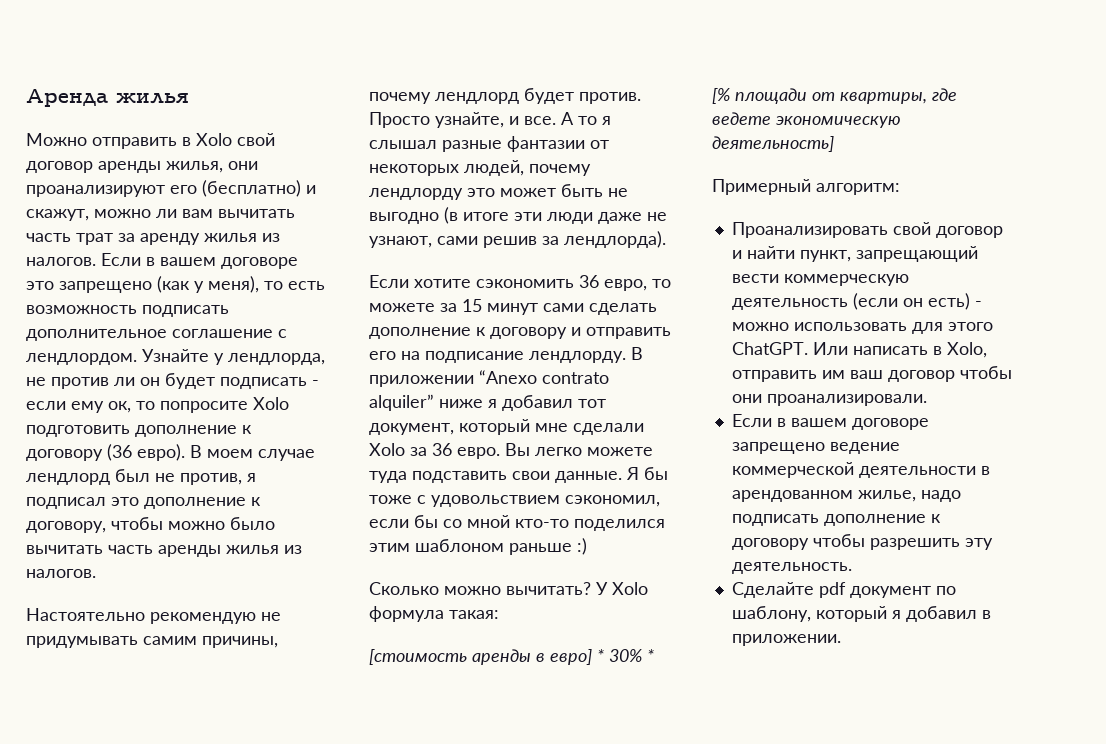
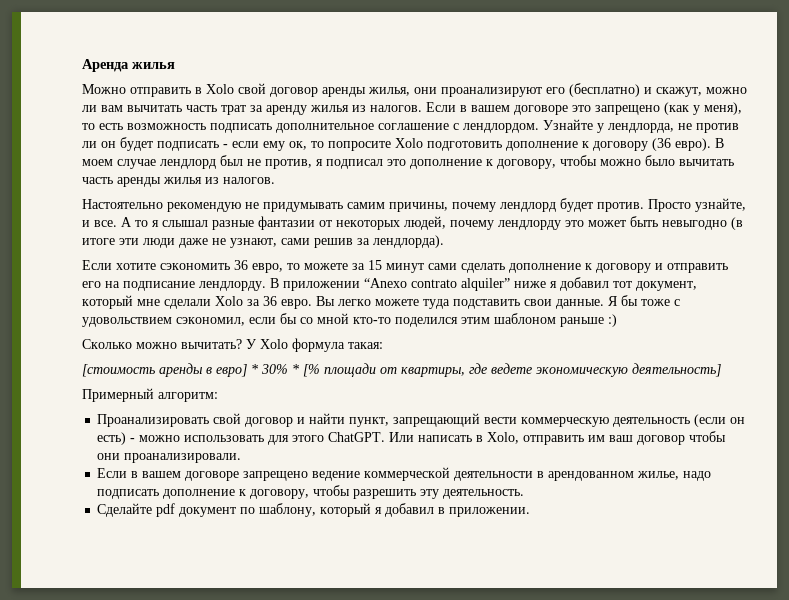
[608,188,628,197] [369,212,439,224] не выгодно -> [662,220,727,230] невыгодно
[731,538,809,550] договору -> [250,489,310,499] договору,

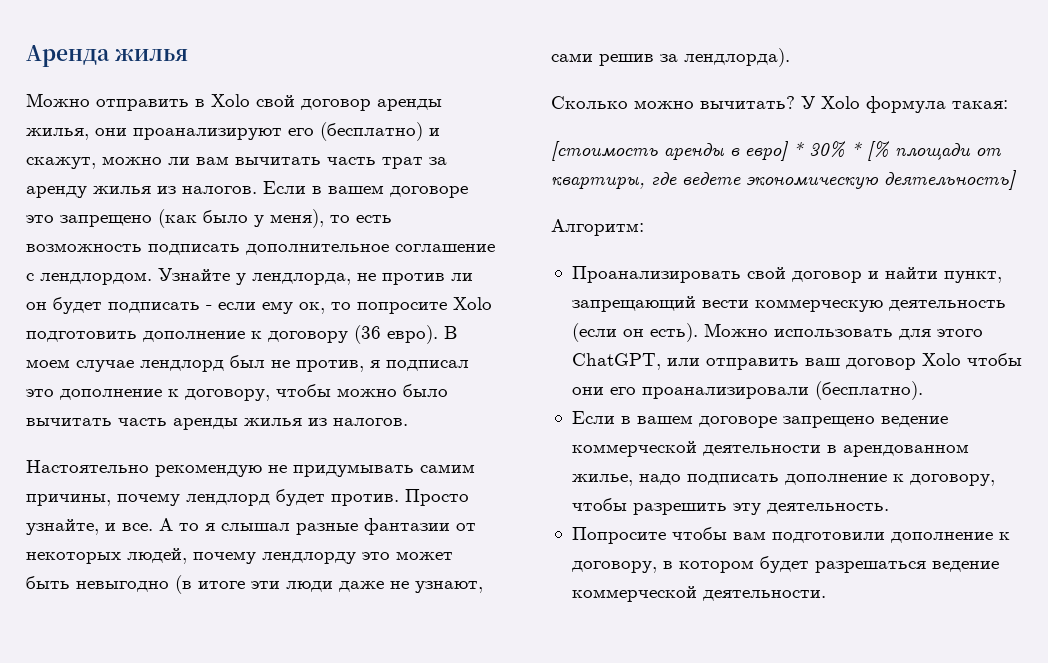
(689, 108) none -> [203,210,248,223] было
[82,260,728,273] [82,277,697,291] [82,295,680,309] [82,313,617,327] // Если хотите сэкономить 36 евро, то можете за 15 минут сами сделать дополнение к договору и отправить его на подписание лендлорду. В приложении “Anexo contrato alquiler” ниже я добавил тот документ, который мне сделали Xolo за 36 евро. Вы легко можете туда подставить свои данные. Я бы тоже с удовольствием сэкономил, если бы со мной кто-то поделился этим шаблоном раньше :) -> (790, 57) none
[82,388,218,402] Примерный алгоритм: -> [551,219,644,236] Алгоритм:
[97,432,606,445] есть) - можно использовать для этого ChatGPT. Или написать в Xolo, отправить им -> [649,323,983,342] [571,353,799,370] есть). Можно использовать для этого ChatGPT, или отправить
(686, 440) none -> [921,353,961,366] Xolo
[124,453,242,463] проанализировали. -> [609,381,923,400] его проанализировали (бесплатно).
[97,503,531,517] Сделайте pdf документ по шаблону, который я добавил в приложении. -> [571,527,1010,544] [571,556,999,573] [571,586,826,602] Попросите чтобы вам подготовили дополнение к договору, в котором будет разрешаться ведение коммерческой деятельности.

